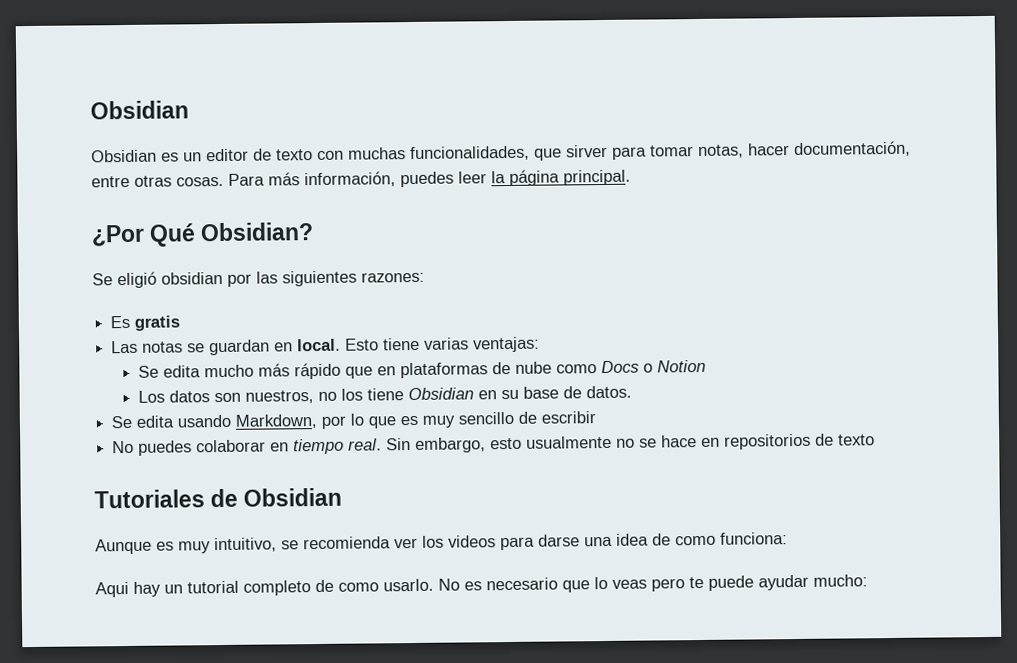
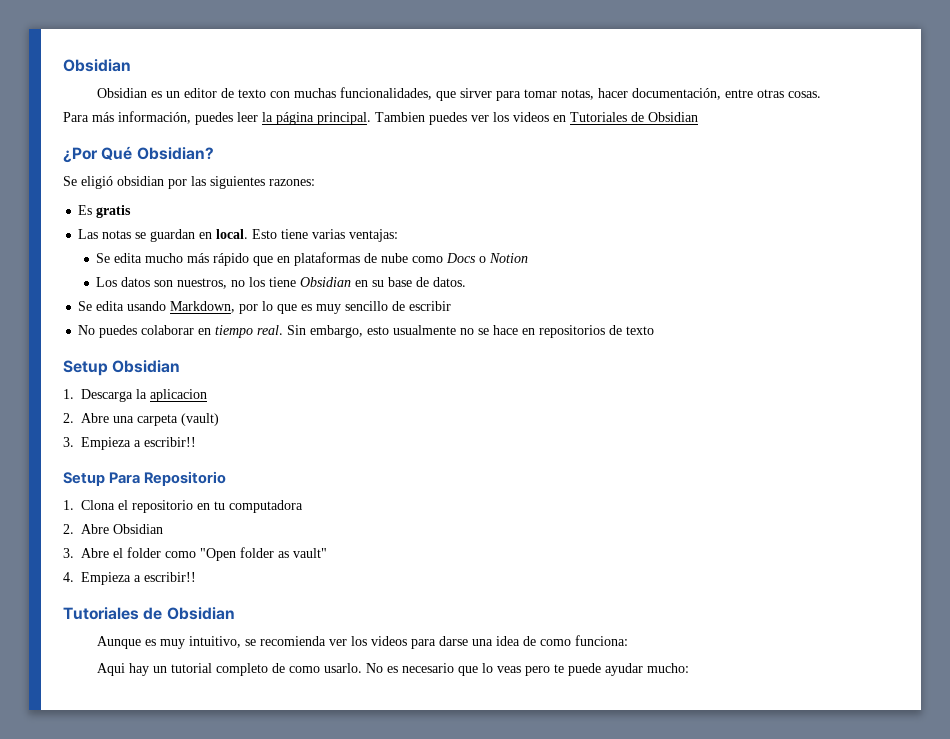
(631, 177) none -> [375,112,698,125] Tambien puedes ver los videos en Tutoriales de Obsidian
(876, 440) none -> [63,360,181,376] [63,389,207,402] [63,413,219,426] [63,437,196,450] [63,471,227,486] [63,500,303,513] [63,524,163,534] [63,547,327,561] [63,572,196,585] // Setup Obsidian // 1. Descarga la aplicacion // 2. Abre una carpeta (vault) // 3. Empieza a escribir!! // Setup Para Repositorio // 1. Clona el repositorio en tu computadora // 2. Abre Obsidian // 3. Abre el folder como "Open folder as vault" // 4. Empieza a escribir!!

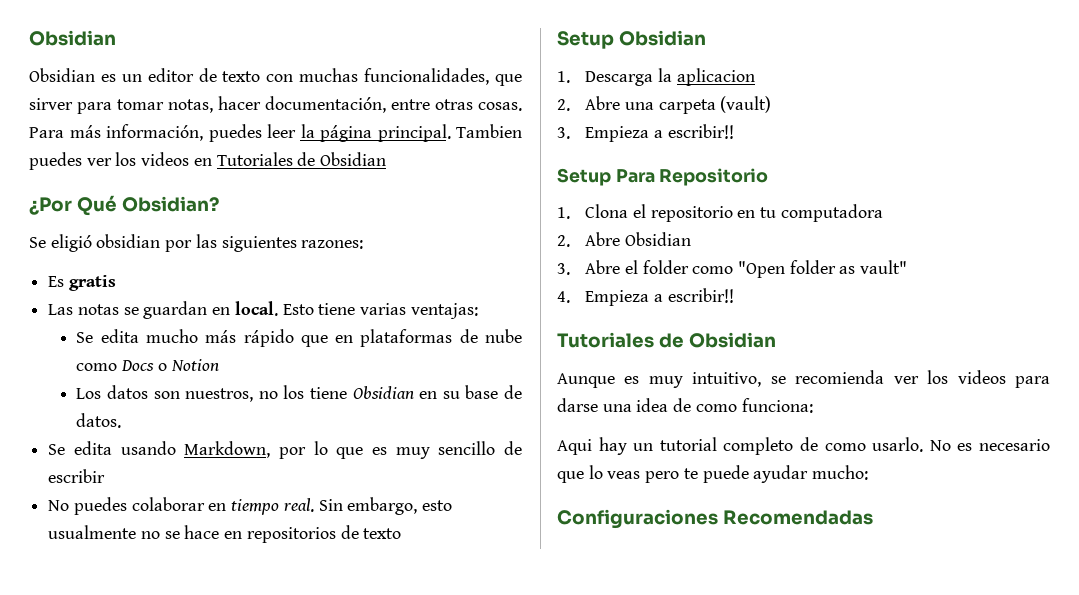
(690, 668) none -> [557,509,873,529] // Configuraciones Recomendadas

